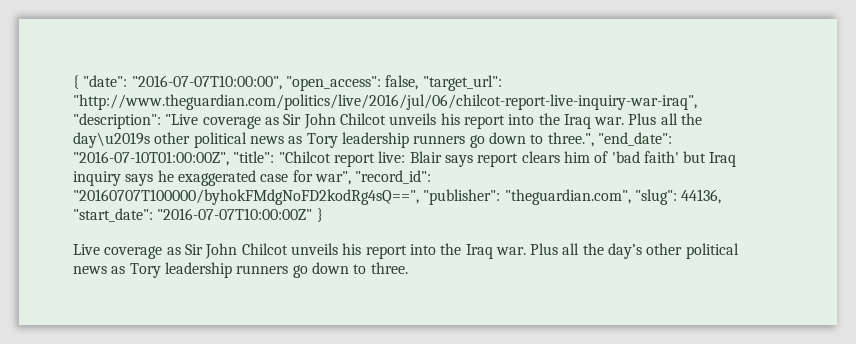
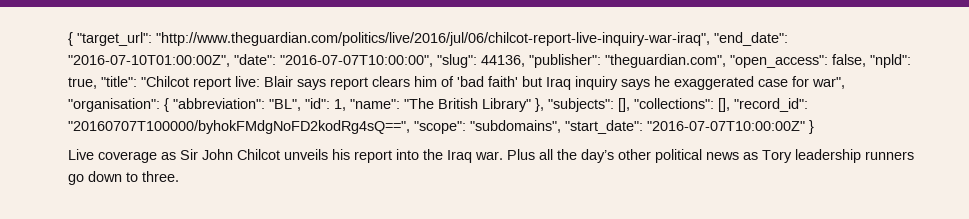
[73,75,502,91] [73,94,697,110] [73,113,703,129] [73,132,672,148] [73,151,229,166] { "date": "2016-07-07T10:00:00", "open_access": false, "target_url": "http://www.theguardian.com/politics/live/2016/jul/06/chilcot-report-live-inquiry-war-iraq", "description": "Live coverage as Sir John Chilcot unveils his report into the Iraq war. Plus all the day\u2019s other political news as Tory leadership runners go down to three.", "end_date": "2016-07-10T01:00:00Z", -> [68,32,788,46] [68,54,911,68] [68,77,97,89] { "target_url": "http://www.theguardian.com/politics/live/2016/jul/06/chilcot-report-live-inquiry-war-iraq", "end_date": "2016-07-10T01:00:00Z", "date": "2016-07-07T10:00:00", "slug": 44136, "publisher": "theguardian.com", "open_access": false, "npld": true,
[355,170,432,184] [73,189,722,205] "record_id": "20160707T100000/byhokFMdgNoFD2kodRg4sQ==", "publisher": "theguardian.com", "slug": 44136, -> [68,98,808,112] [68,120,561,134] "organisation": { "abbreviation": "BL", "id": 1, "name": "The British Library" }, "subjects": [], "collections": [], "record_id": "20160707T100000/byhokFMdgNoFD2kodRg4sQ==", "scope": "subdomains",

